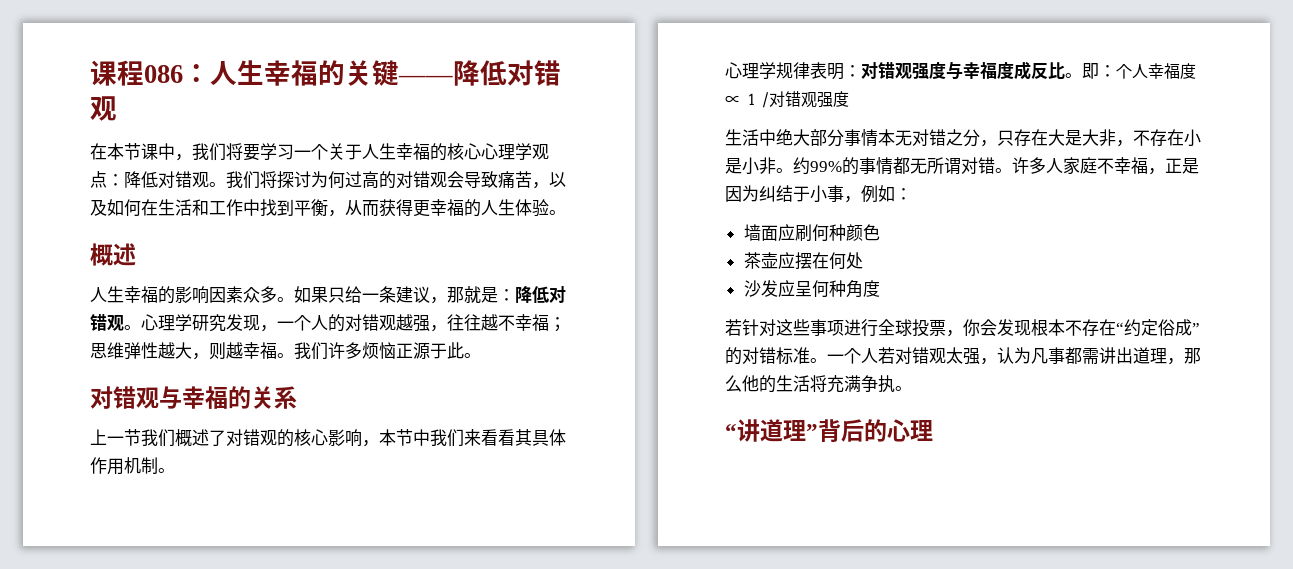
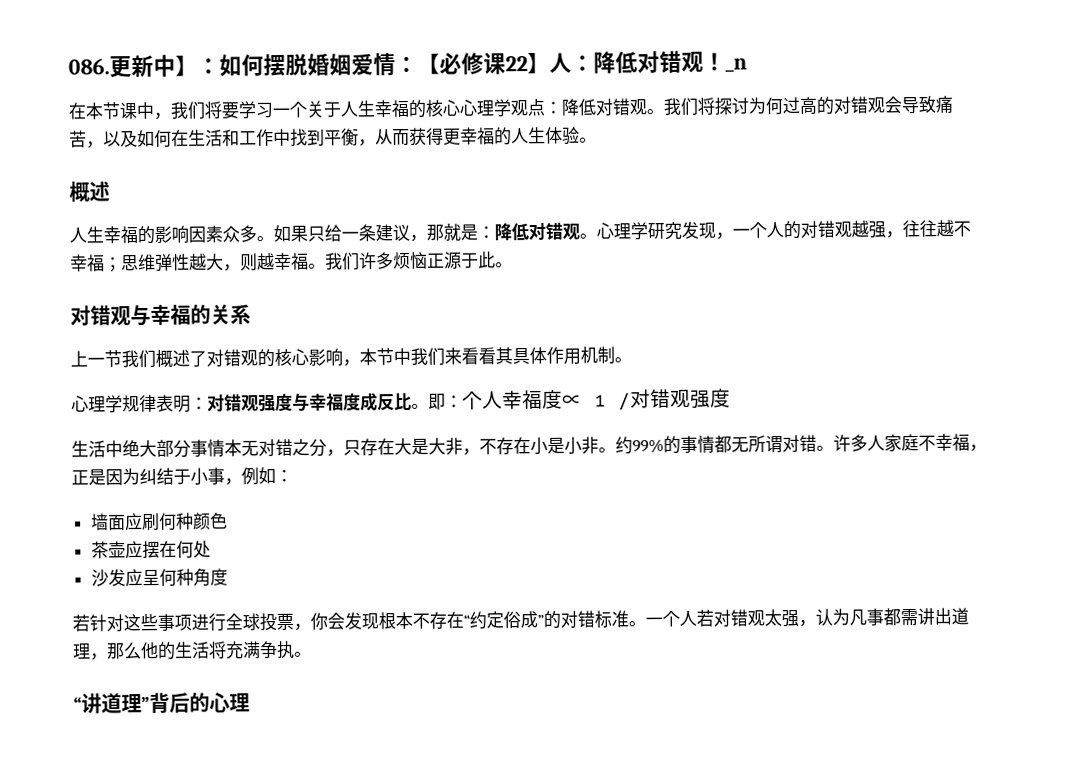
[90,60,561,86] [90,96,117,121] 课程086：人生幸福的关键——降低对错观 -> [68,50,747,78] 086.更新中】：如何摆脱婚姻爱情：【必修课22】人：降低对错观！_n

